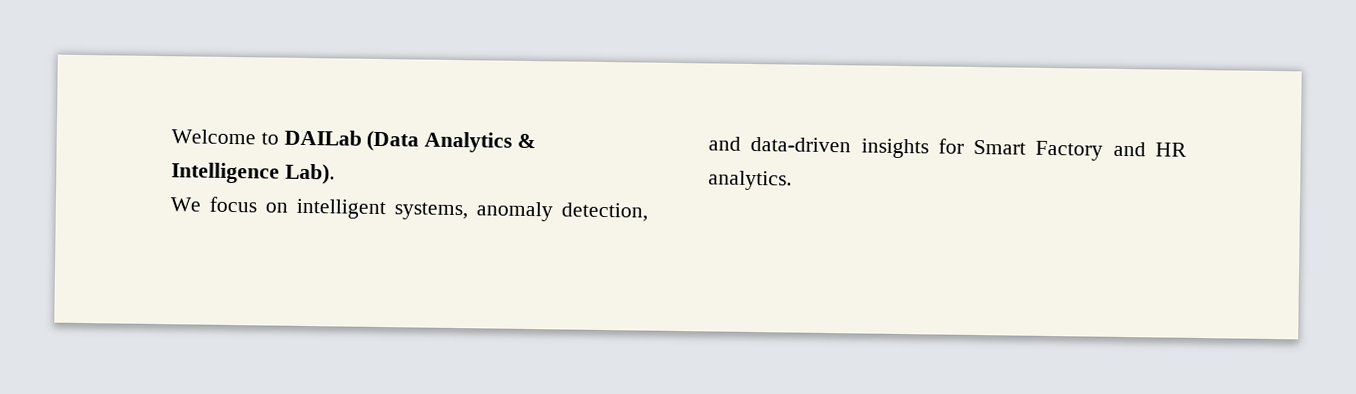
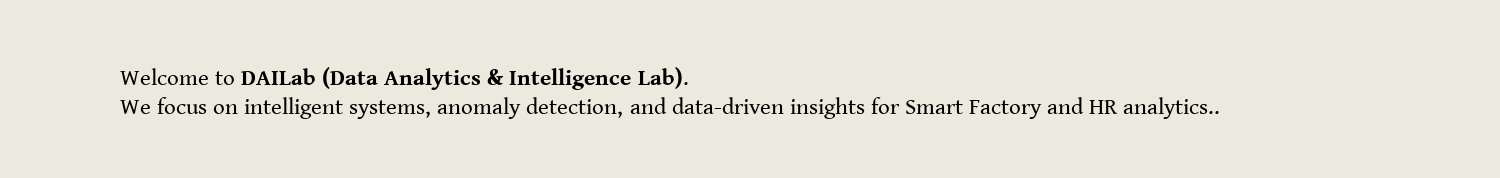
[708,170,792,191] analytics. -> [1123,97,1221,119] analytics..

